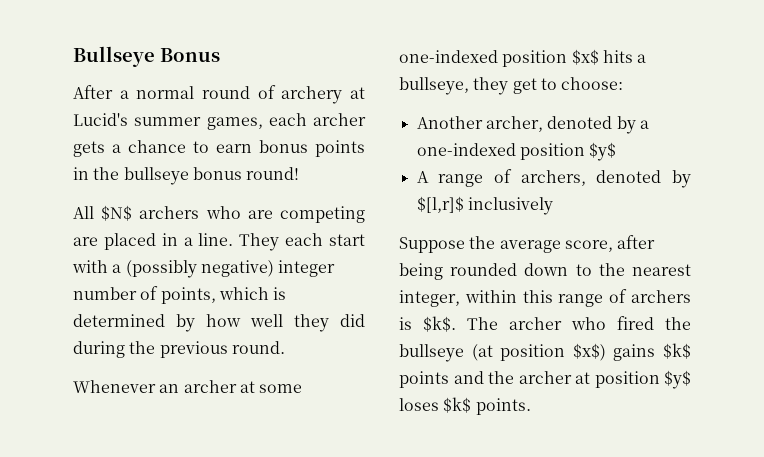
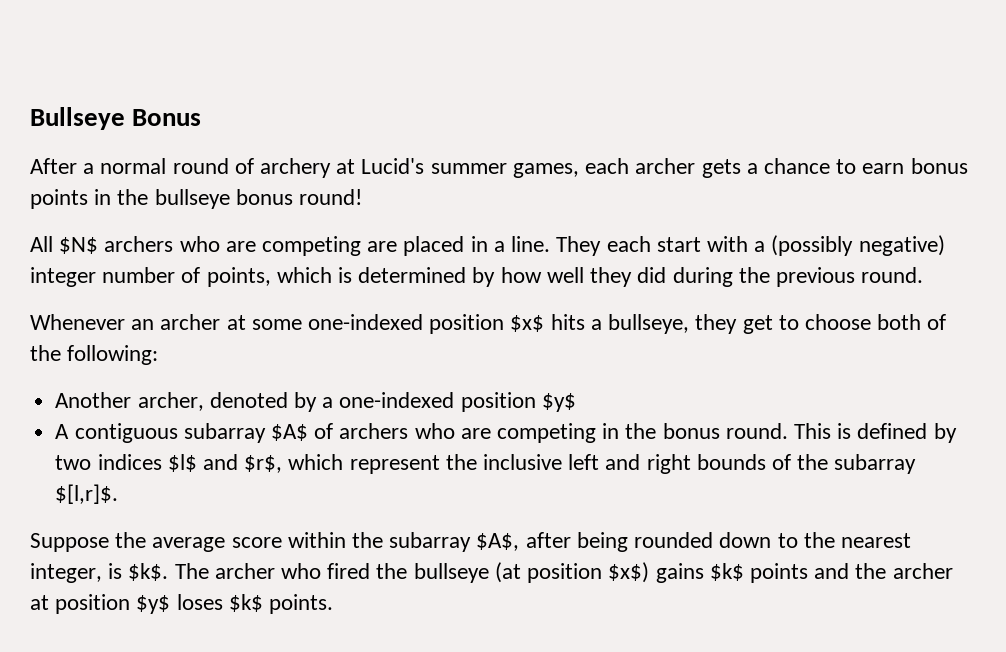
[561,77,624,90] choose: -> [804,314,947,330] [30,345,159,365] choose both of the following:
[438,169,691,188] [416,196,553,215] [399,236,613,253] range of archers, denoted by $[l,r]$ inclusively // Suppose the average score, -> [74,423,957,443] [55,454,917,474] [55,484,119,504] [30,532,520,552] contiguous subarray $A$ of archers who are competing in the bonus round. This is defined by two indices $l$ and $r$, which represent the inclusive left and right bounds of the subarray $[l,r]$. // Suppose the average score within the subarray $A$,
[464,289,691,307] within this range of archers -> (102, 573) none

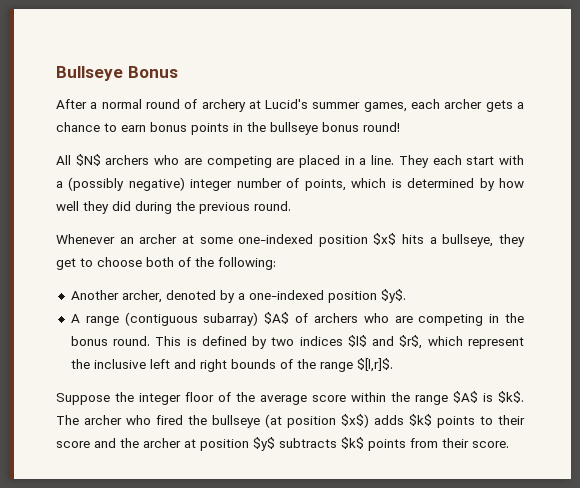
[541,393,576,412] $y$ -> [380,289,406,303] $y$.
[74,423,266,443] contiguous subarray -> [85,312,259,326] range (contiguous subarray)
[834,454,917,474] subarray -> [319,362,353,372] range
[152,532,911,552] [30,563,102,583] average score within the subarray $A$, after being rounded down to the nearest integer, -> [139,391,478,405] integer floor of the average score within the range $A$
[655,563,808,583] gains $k$ points -> [374,414,525,428] [56,441,90,448] adds $k$ points to their score
[176,594,334,614] loses $k$ points. -> [279,437,509,451] subtracts $k$ points from their score.

